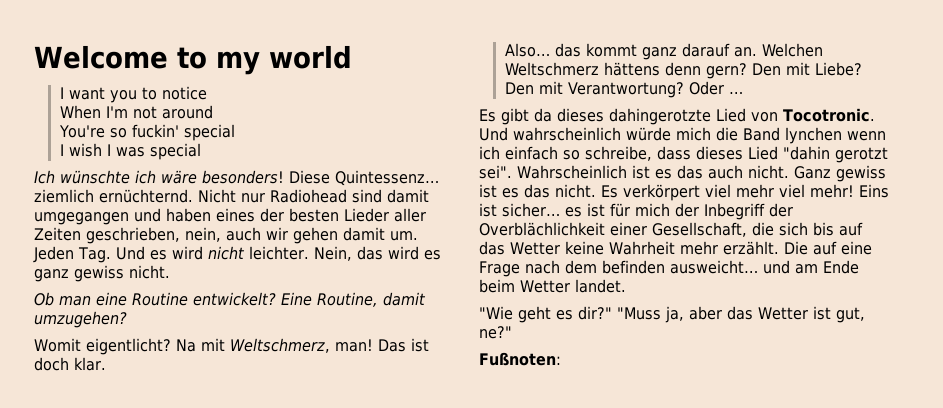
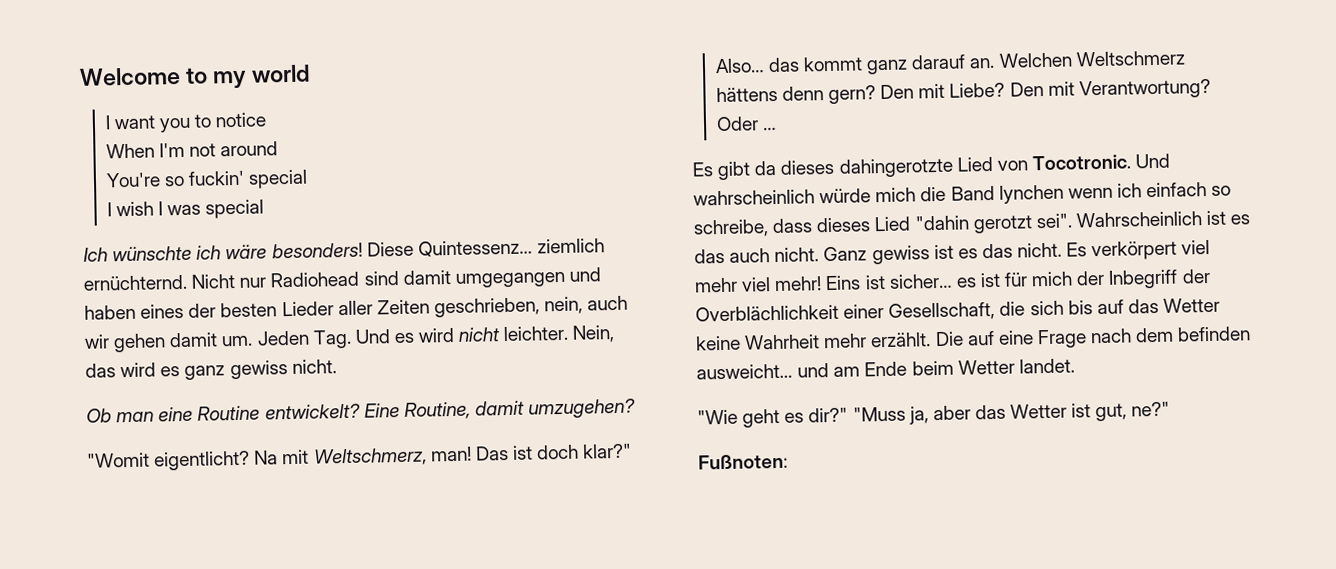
[34,338,81,352] Womit -> [87,452,150,468] "Womit
[74,357,106,371] klar. -> [582,443,633,459] klar?"

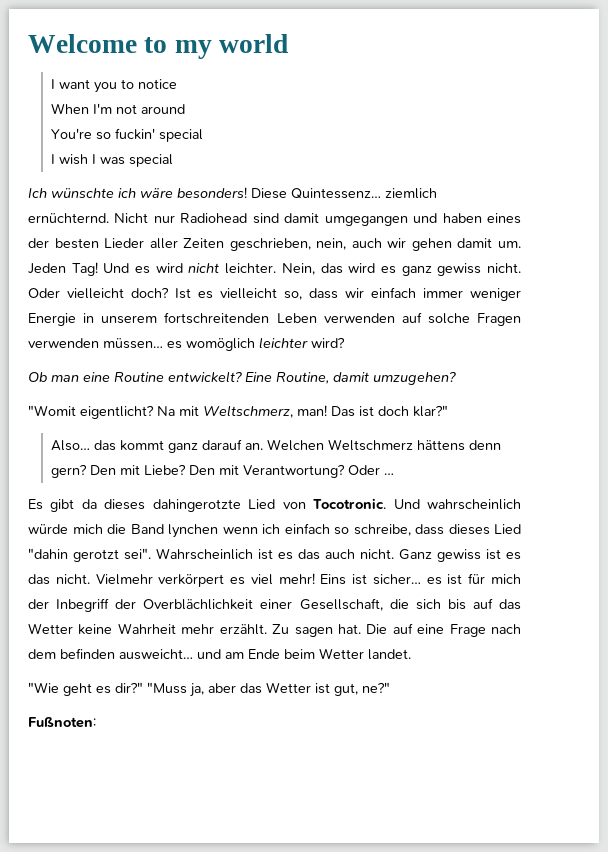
[312,329,352,349] Tag. -> [71,262,98,276] Tag!
(337, 366) none -> [28,287,521,301] [28,312,521,326] [28,337,345,351] Oder vielleicht doch? Ist es vielleicht so, dass wir einfach immer weniger Energie in unserem fortschreitenden Leben verwenden auf solche Fragen verwenden müssen… es womöglich leichter wird?
[1066,239,1211,261] [694,277,738,293] Es verkörpert viel mehr -> [95,574,246,587] Vielmehr verkörpert es
(932, 340) none -> [272,624,361,637] Zu sagen hat.

